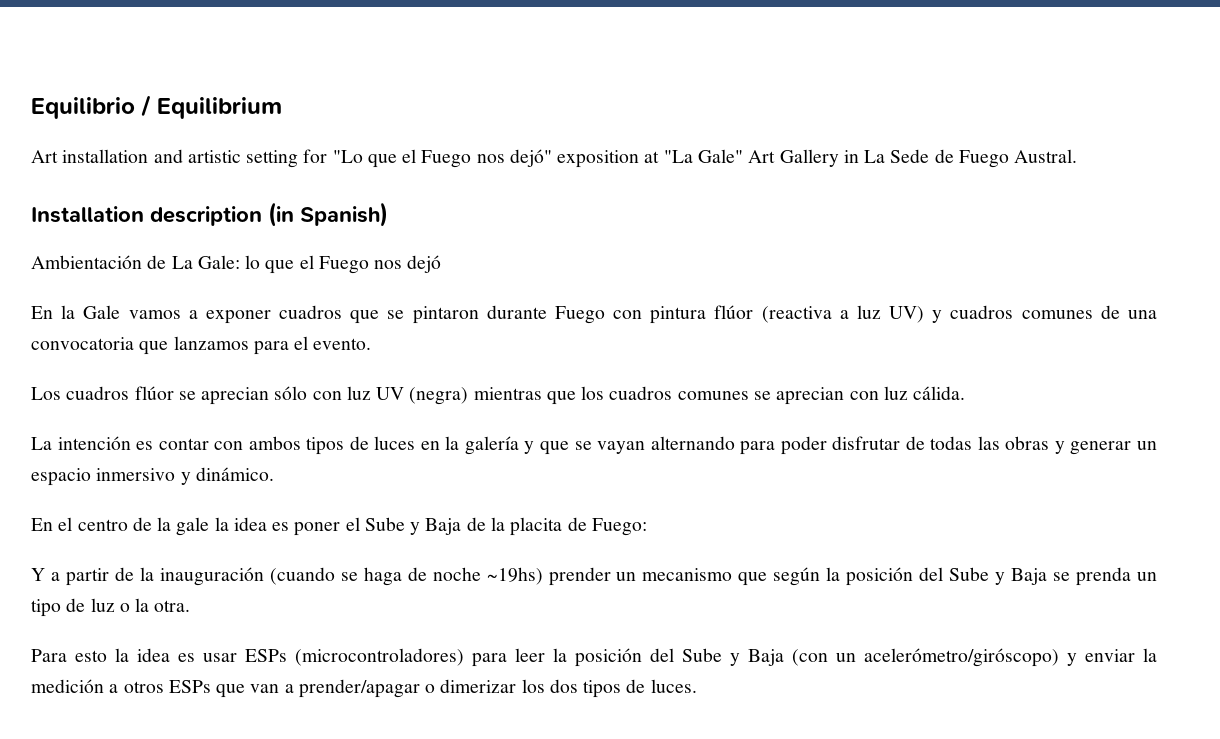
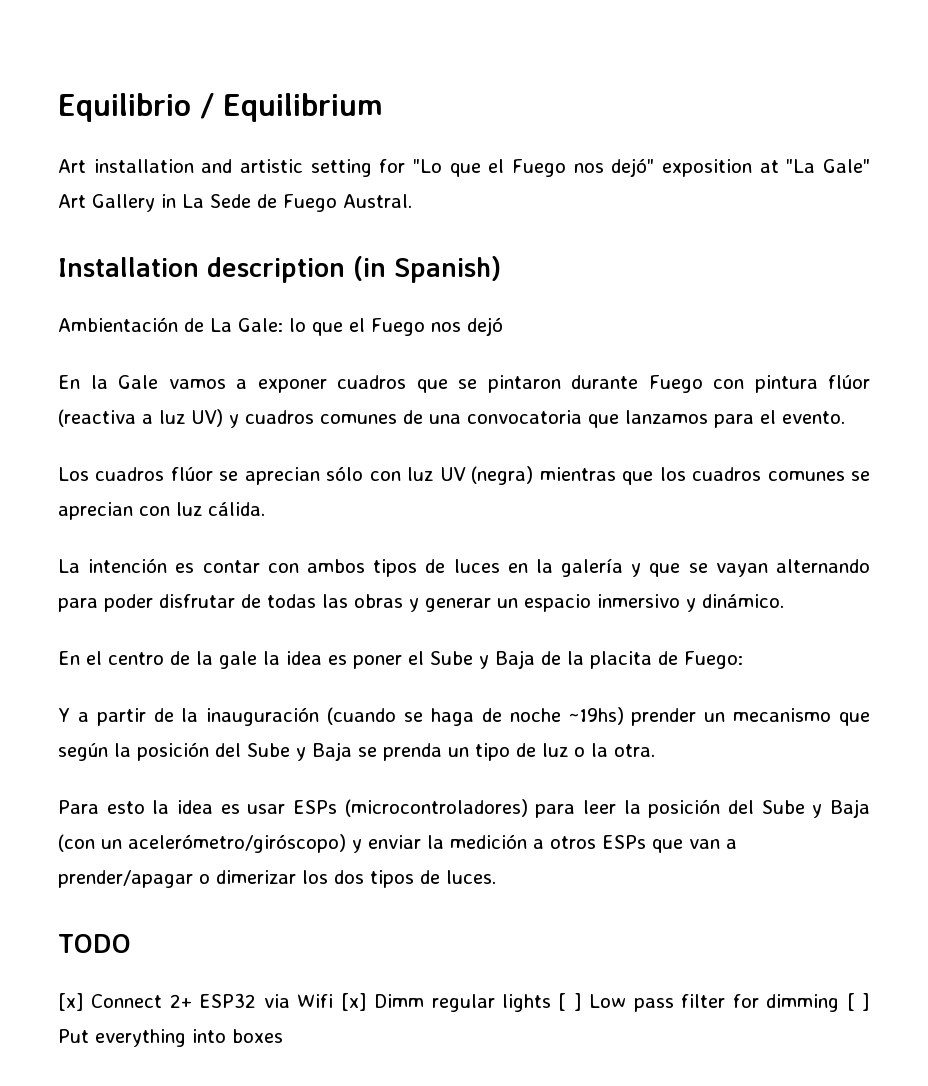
(697, 686) none -> [58,934,131,953] [58,993,871,1012] [58,1029,283,1047] // TODO // [x] Connect 2+ ESP32 via Wifi [x] Dimm regular lights [ ] Low pass filter for dimming [ ] Put everything into boxes

